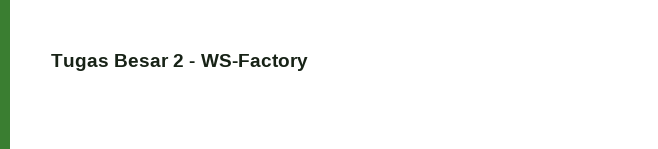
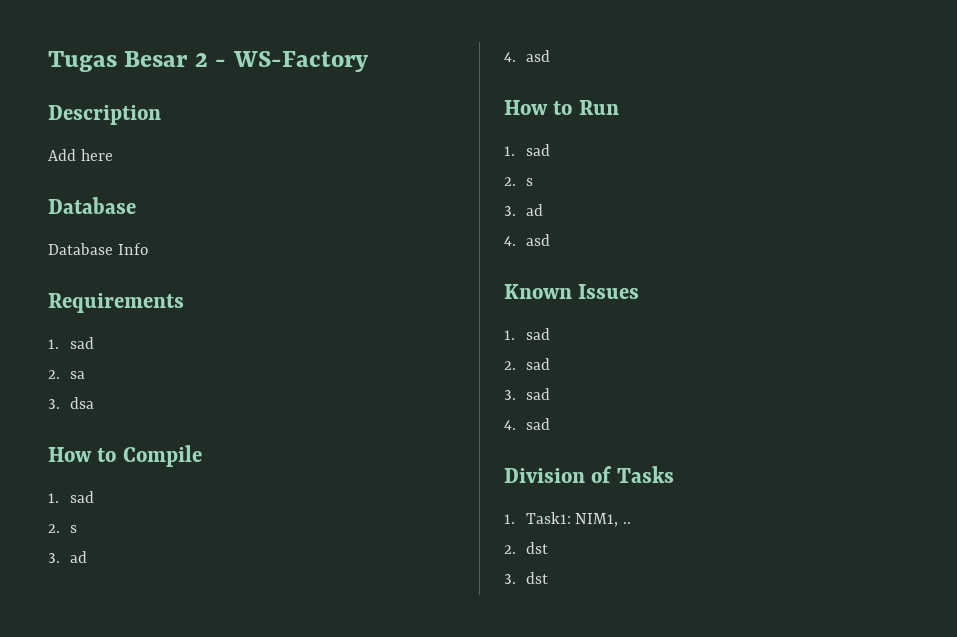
(308, 62) none -> [48,105,161,125] [48,149,113,161] [48,197,136,214] [48,243,148,255] [48,293,184,313] [48,337,94,349] [48,370,85,379] [48,397,94,409] [48,445,202,467] [48,491,94,503] [48,524,77,533] [48,551,87,563] [504,50,550,62] [504,100,619,115] [504,144,550,156] [504,177,533,186] [504,204,543,216] [504,234,550,246] [504,284,640,299] [504,328,550,340] [504,358,550,370] [504,388,550,400] [504,418,550,430] [504,466,674,483] [504,512,632,527] [504,542,548,554] [504,572,548,584] // Description // Add here // Database // Database Info // Requirements // 1. sad // 2. sa // 3. dsa // How to Compile // 1. sad // 2. s // 3. ad // 4. asd // How to Run // 1. sad // 2. s // 3. ad // 4. asd // Known Issues // 1. sad // 2. sad // 3. sad // 4. sad // Division of Tasks // 1. Task1: NIM1, .. // 2. dst // 3. dst

